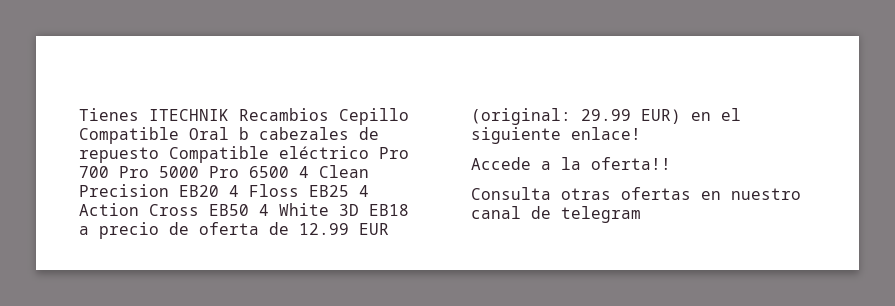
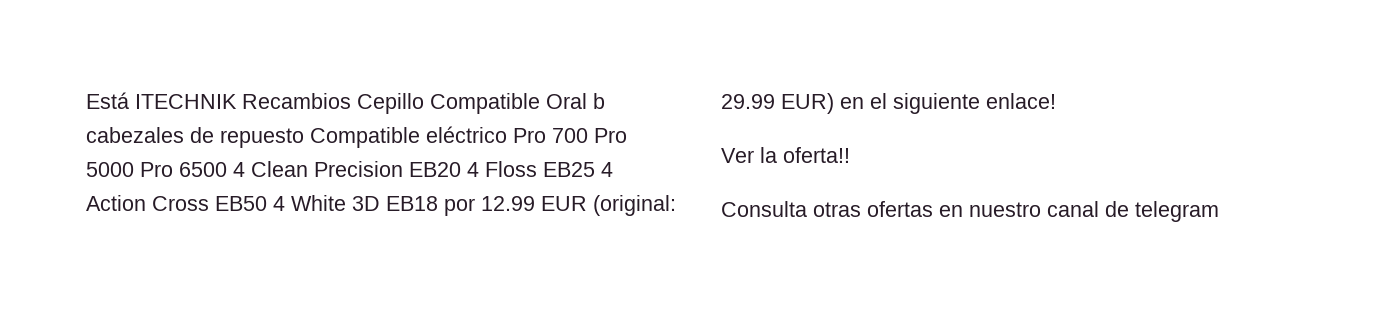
[79,108,139,121] Tienes -> [86,92,129,109] Está
[79,222,289,239] a precio de oferta de -> [444,198,475,216] por
[471,157,551,170] Accede a -> [721,148,754,163] Ver

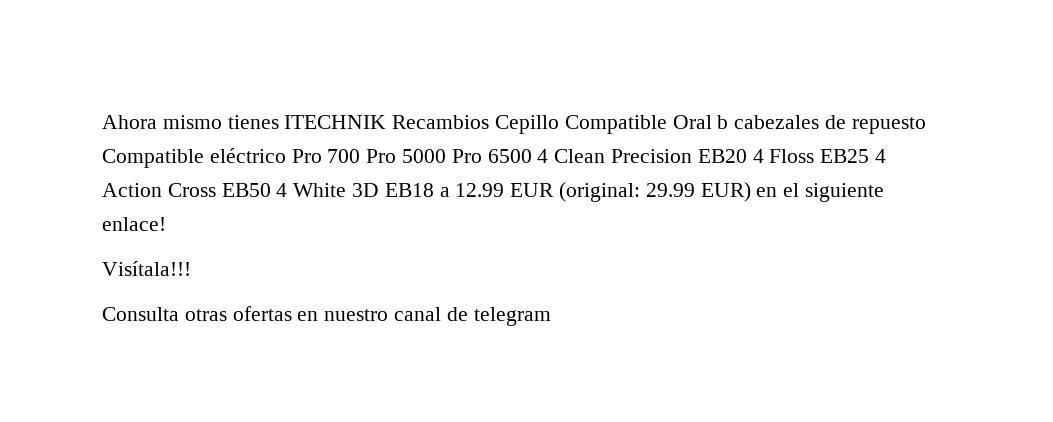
[86,92,129,109] Está -> [102,115,279,129] Ahora mismo tienes
[444,198,475,216] por -> [439,187,450,197] a
[721,147,850,163] Ver la oferta!! -> [102,261,191,276] Visítala!!!

